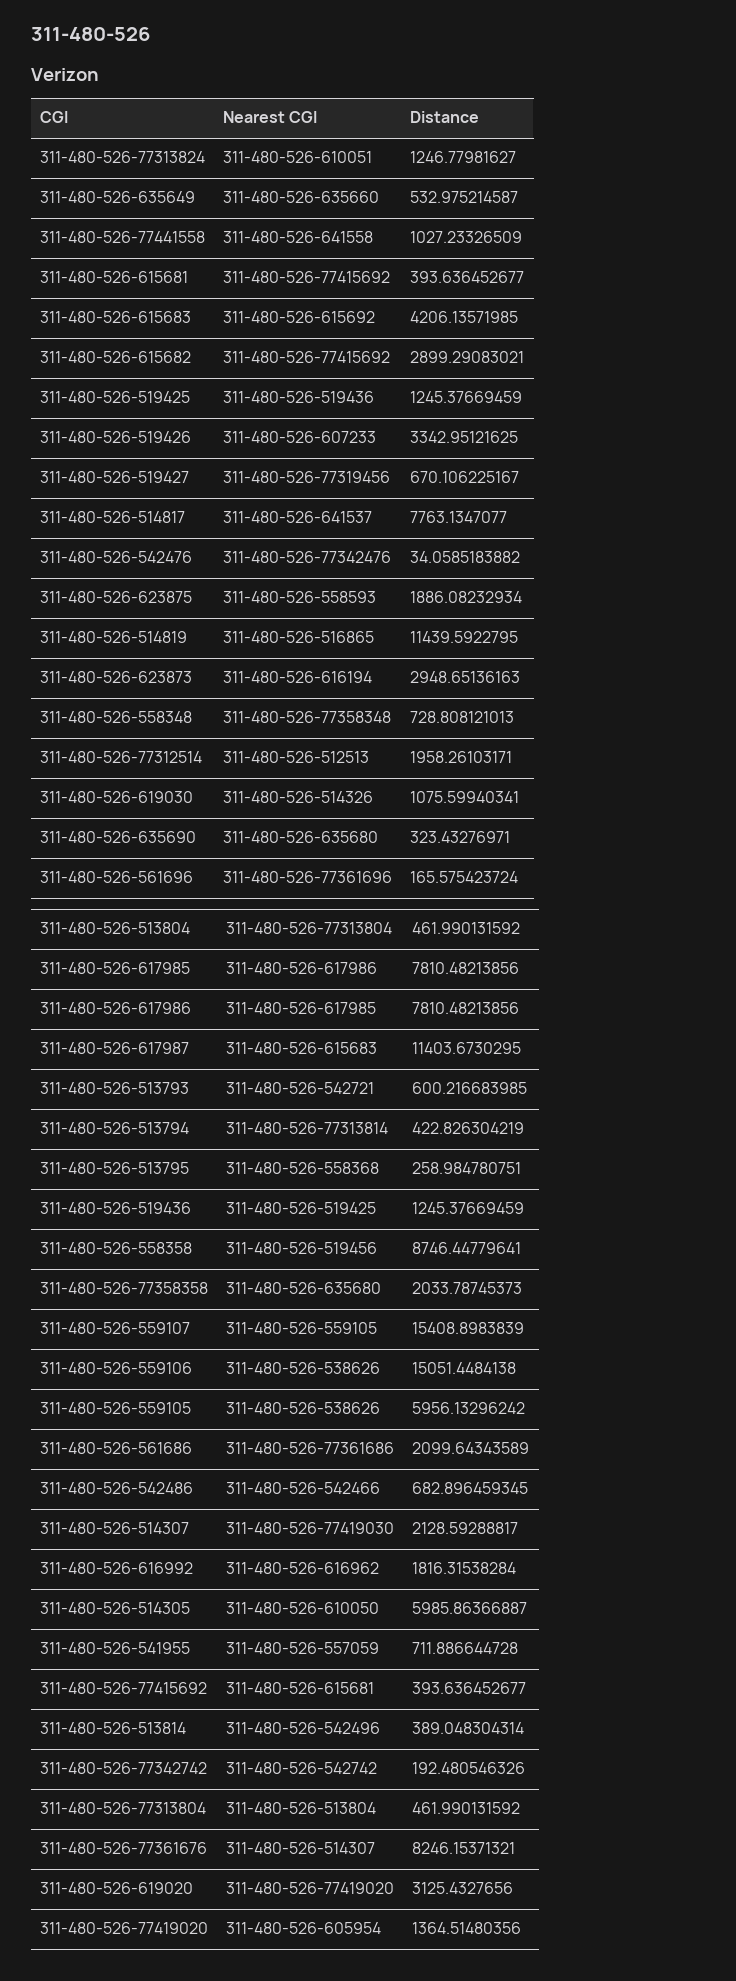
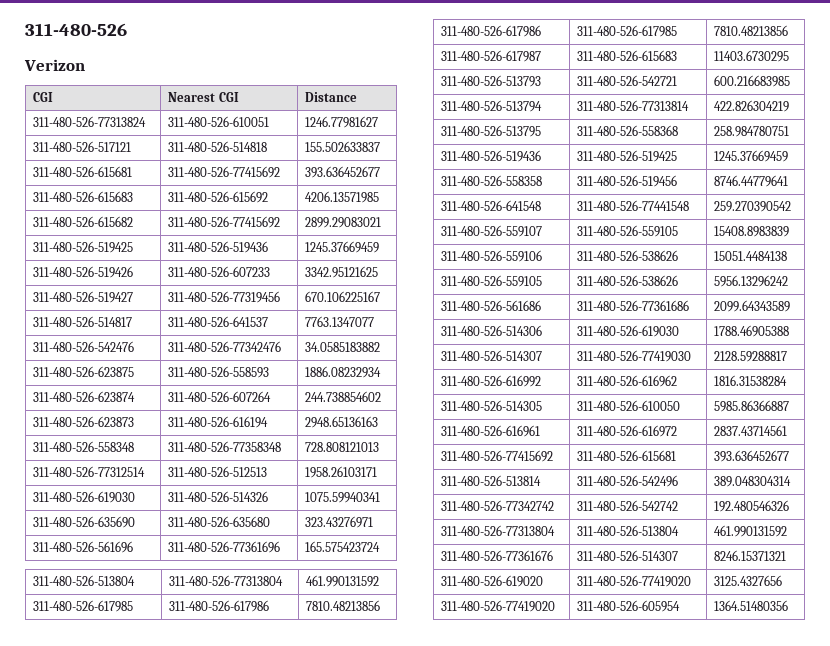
[39,191,195,203] [222,191,379,203] [409,191,518,203] [39,231,205,243] [222,231,373,243] [409,231,522,243] 311-480-526-635649 | 311-480-526-635660 | 532.975214587 // 311-480-526-77441558 | 311-480-526-641558 | 1027.23326509 -> [33,141,132,152] [168,141,268,152] [305,141,381,152] 311-480-526-517121 | 311-480-526-514818 | 155.502633837
[39,631,187,643] [222,631,374,643] [409,631,518,643] 311-480-526-514819 | 311-480-526-516865 | 11439.5922795 -> [33,391,136,402] [168,391,272,402] [305,391,382,402] 311-480-526-623874 | 311-480-526-607264 | 244.738854602
[39,1282,208,1294] [225,1282,381,1294] [411,1282,522,1294] 311-480-526-77358358 | 311-480-526-635680 | 2033.78745373 -> [441,200,542,211] [577,200,690,211] [714,201,792,212] 311-480-526-641548 | 311-480-526-77441548 | 259.270390542
[39,1482,193,1494] [225,1482,380,1494] [411,1482,528,1494] 311-480-526-542486 | 311-480-526-542466 | 682.896459345 -> [441,325,543,336] [577,325,680,337] [714,325,790,337] 311-480-526-514306 | 311-480-526-619030 | 1788.46905388
[39,1642,190,1654] [225,1642,379,1654] [411,1642,518,1654] 311-480-526-541955 | 311-480-526-557059 | 711.886644728 -> [441,425,541,437] [577,425,678,437] [714,425,788,436] 311-480-526-616961 | 311-480-526-616972 | 2837.43714561

